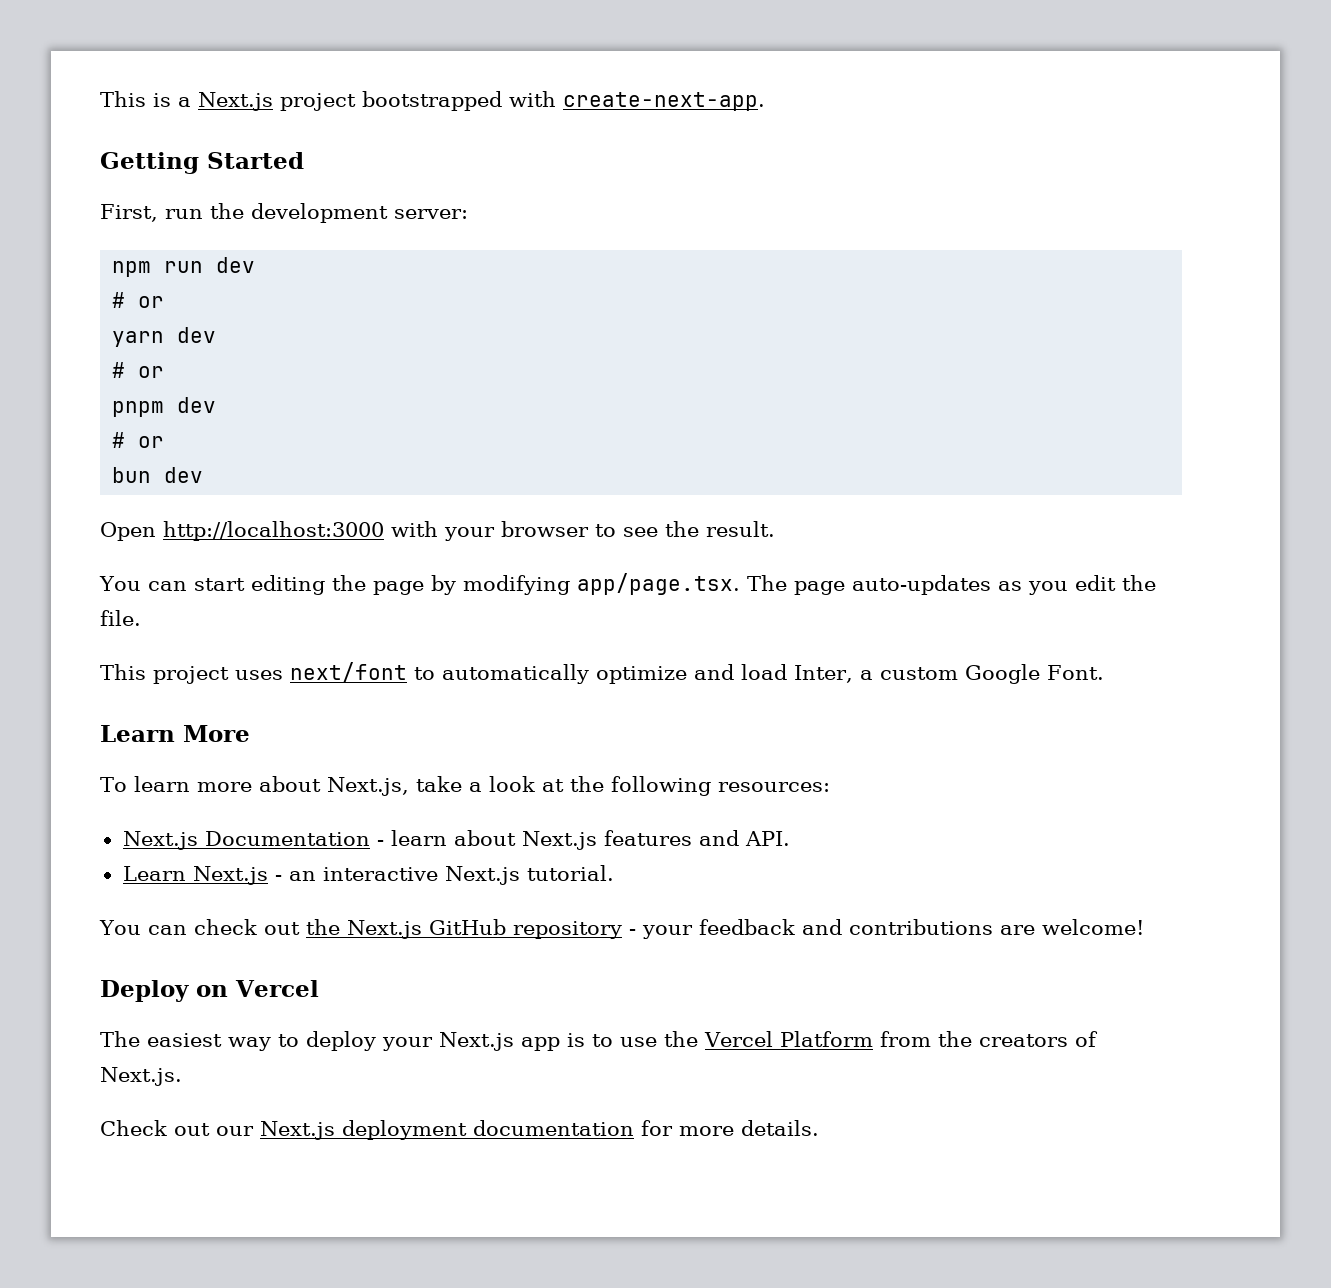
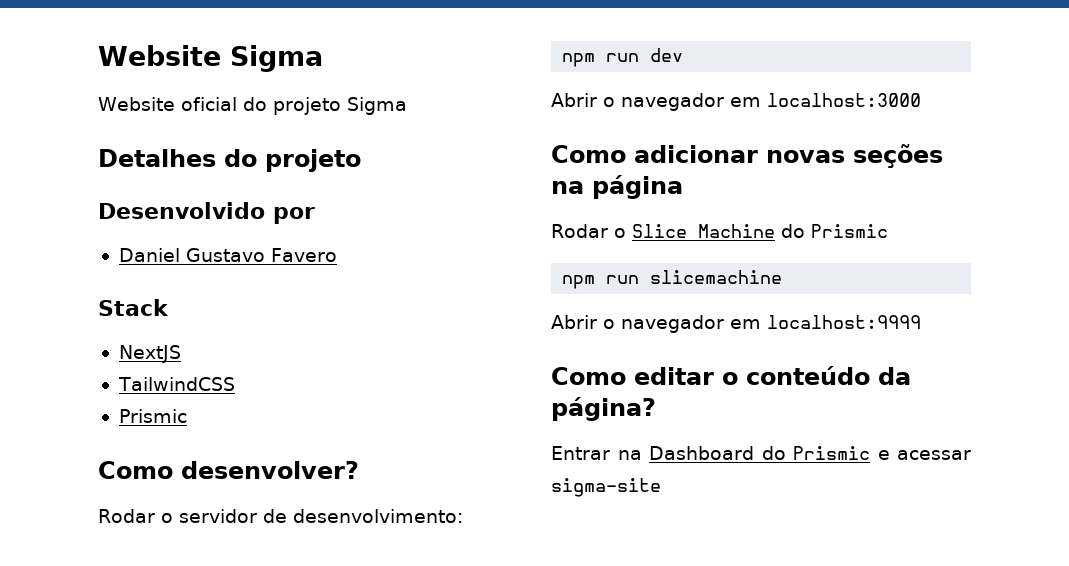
[100,91,765,111] [100,152,304,174] [100,203,468,223] [112,257,256,277] [112,292,165,308] [112,327,217,347] [112,362,165,378] [112,397,217,417] [112,432,165,448] [112,467,204,483] [100,521,775,541] [99,573,1156,595] [100,610,141,626] [100,662,1104,684] [100,725,250,742] [100,776,830,796] [122,830,790,850] [122,865,614,885] [99,919,1144,939] [100,980,319,1002] [100,1031,1098,1051] [100,1067,182,1086] [100,1120,819,1140] This is a Next.js project bootstrapped with create-next-app. // Getting Started // First, run the development server: // npm run dev // # or // yarn dev // # or // pnpm dev // # or // bun dev // Open http://localhost:3000 with your browser to see the result. // You can start editing the page by modifying app/page.tsx. The page auto-updates as you edit the file. // This project uses next/font to automatically optimize and load Inter, a custom Google Font. // Learn More // To learn more about Next.js, take a look at the following resources: // Next.js Documentation - learn about Next.js features and API. // Learn Next.js - an interactive Next.js tutorial. // You can check out the Next.js GitHub repository - your feedback and contributions are welcome! // Deploy on Vercel // The easiest way to deploy your Next.js app is to use the Vercel Platform from the creators of Next.js. // Check out our Next.js deployment documentation for more details. -> [98,45,323,72] [98,97,407,115] [98,149,361,172] [98,202,315,224] [118,248,337,262] [98,299,169,316] [118,345,181,363] [117,377,235,391] [118,409,187,423] [98,461,359,479] [98,509,463,523] [562,48,684,67] [551,93,921,111] [551,144,943,168] [551,175,683,199] [551,224,888,238] [562,270,783,289] [551,315,921,333] [551,366,911,385] [551,397,656,421] [551,446,971,460] [551,478,661,497] Website Sigma // Website oficial do projeto Sigma // Detalhes do projeto // Desenvolvido por // Daniel Gustavo Favero // Stack // NextJS // TailwindCSS // Prismic // Como desenvolver? // Rodar o servidor de desenvolvimento: // npm run dev // Abrir o navegador em localhost:3000 // Como adicionar novas seções na página // Rodar o Slice Machine do Prismic // npm run slicemachine // Abrir o navegador em localhost:9999 // Como editar o conteúdo da página? // Entrar na Dashboard do Prismic e acessar sigma-site

